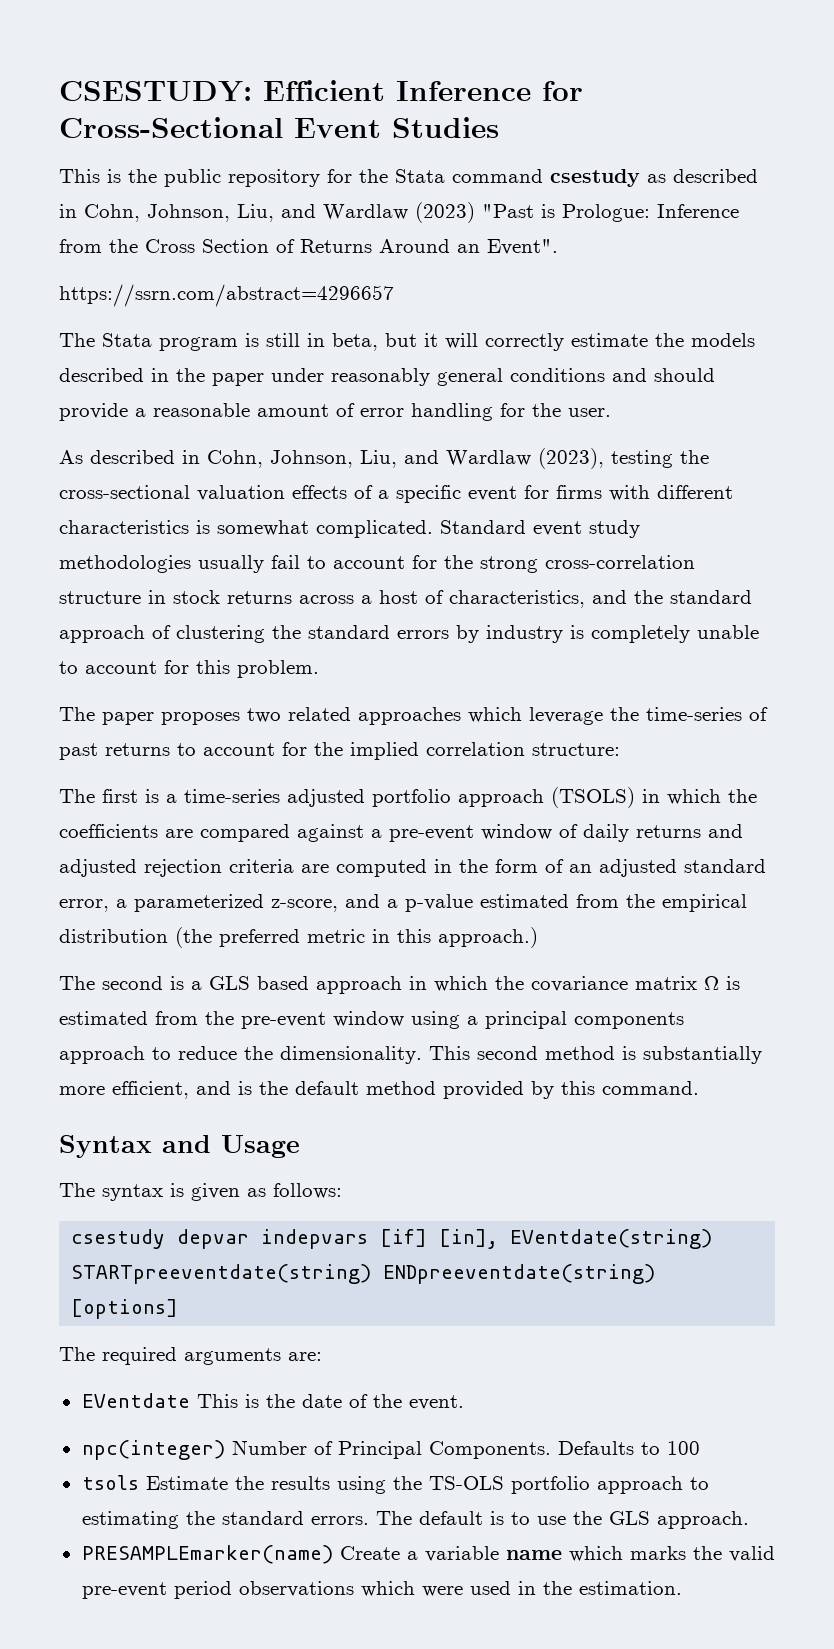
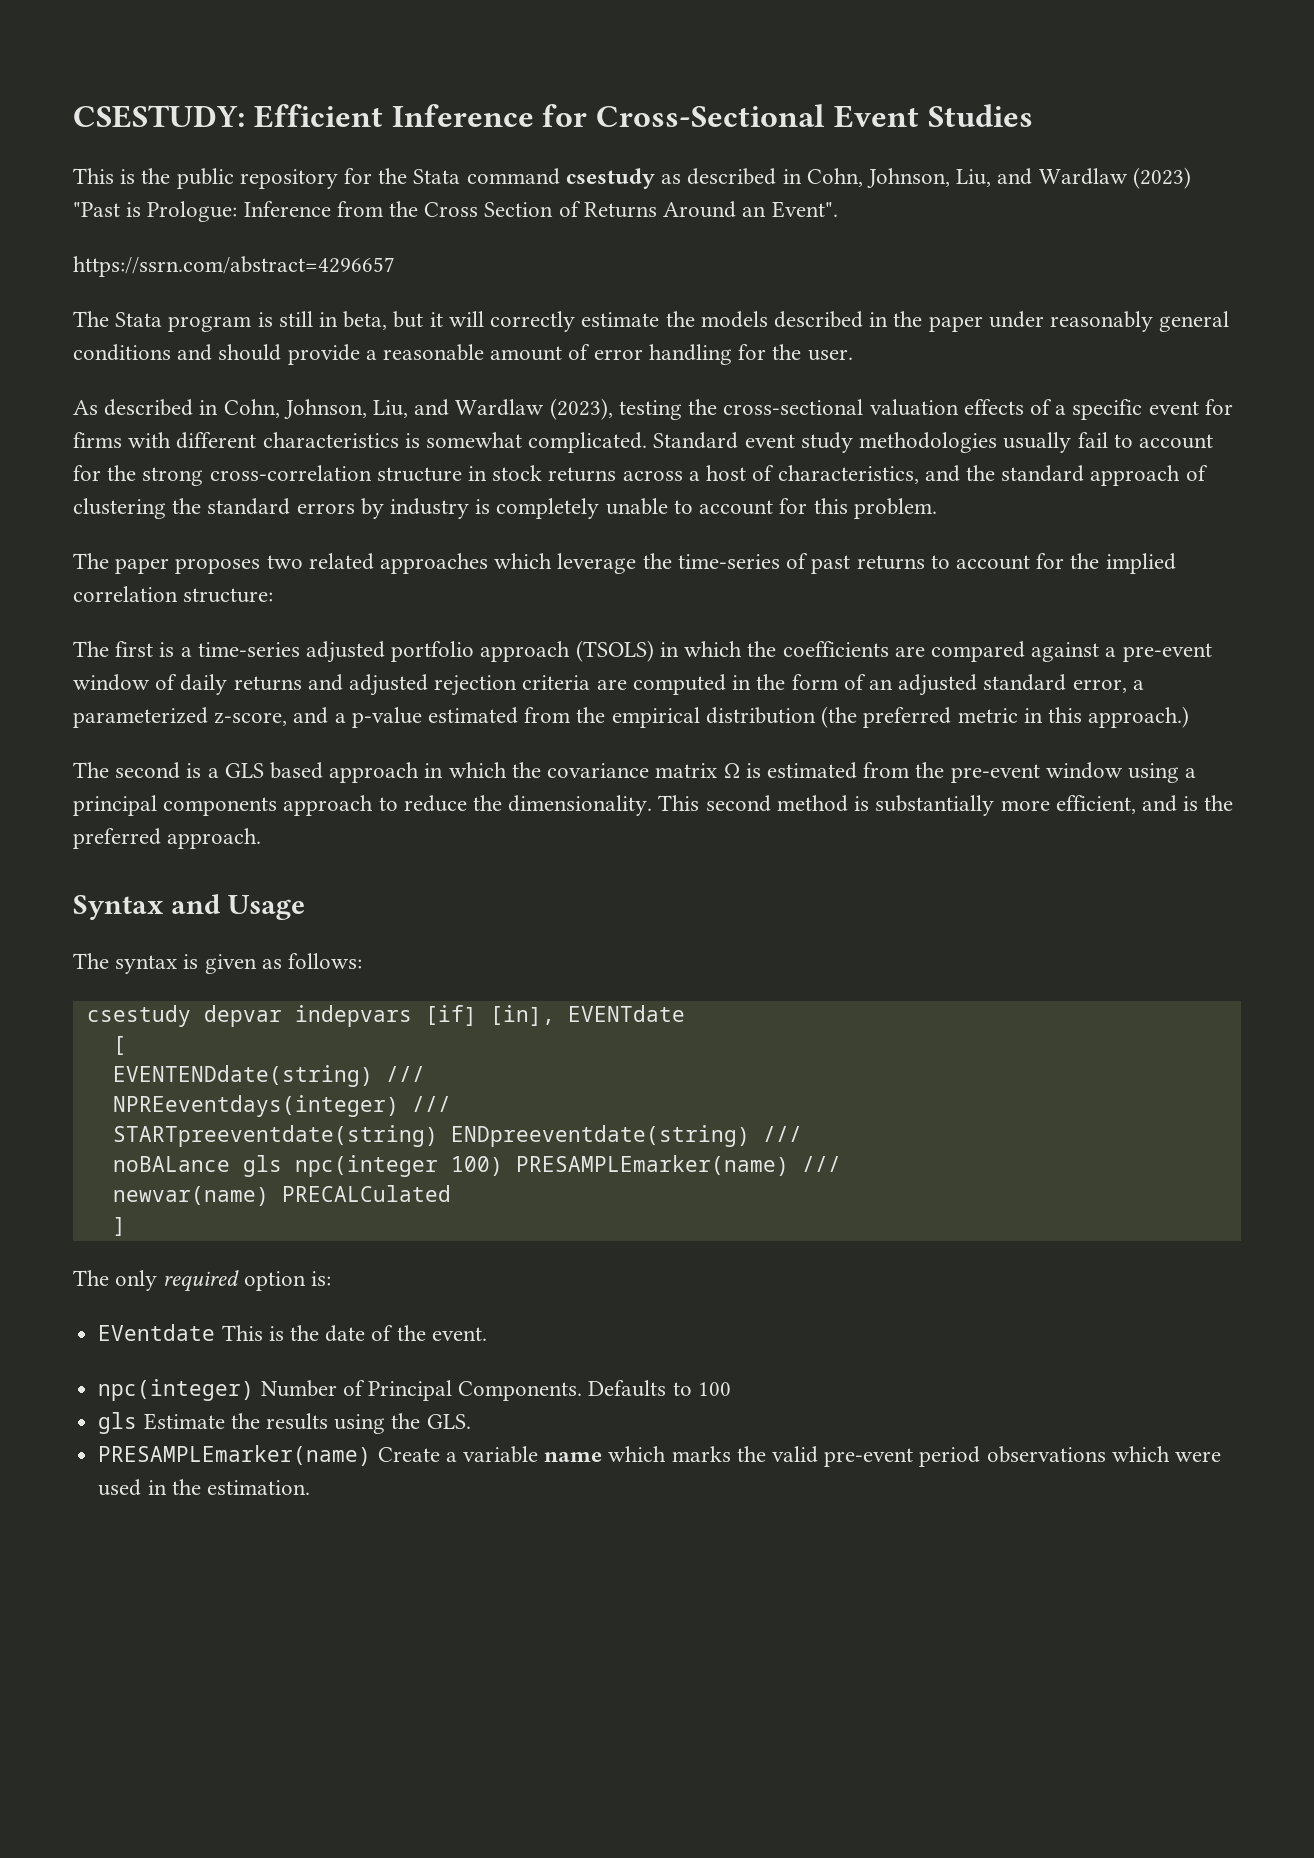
[295,1081,699,1099] default method provided by this command. -> [73,828,262,849] preferred approach.
[510,1229,713,1249] [71,1264,656,1284] [71,1299,179,1319] [59,1347,322,1365] EVentdate(string) STARTpreeventdate(string) ENDpreeventdate(string) [options] // The required arguments are: -> [567,1005,685,1022] [112,1036,126,1055] [112,1065,425,1087] [112,1095,451,1117] [112,1125,802,1147] [112,1155,841,1177] [112,1185,451,1206] [112,1217,126,1236] [73,1270,331,1292] EVENTdate // [ // EVENTENDdate(string) /// // NPREeventdays(integer) /// // STARTpreeventdate(string) ENDpreeventdate(string) /// // noBALance gls npc(integer 100) PRESAMPLEmarker(name) /// // newvar(name) PRECALCulated // ] // The only required option is:
[81,1475,139,1490] tsols -> [98,1412,138,1434] gls
[428,1476,709,1494] [81,1511,749,1529] TS-OLS portfolio approach to estimating the standard errors. The default is to use the GLS approach. -> [426,1414,471,1429] GLS.

